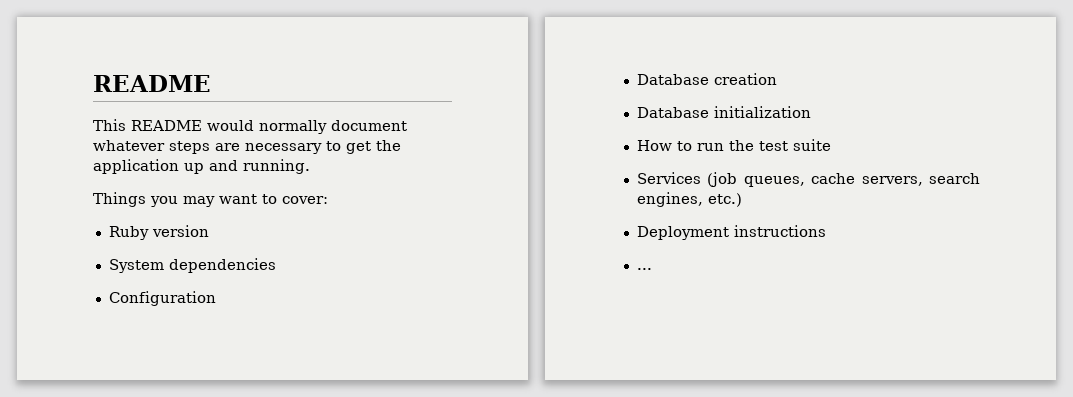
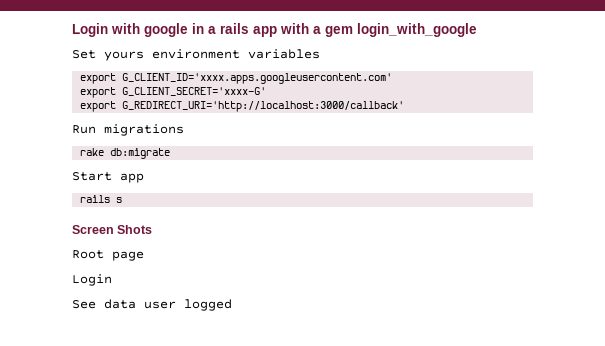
[93,75,211,92] [93,119,407,134] [93,140,401,154] [93,159,310,174] [93,192,328,207] [108,225,209,240] [108,258,276,273] [108,291,216,306] [636,73,777,85] [636,106,811,118] [636,139,831,151] [636,172,980,187] [636,192,742,207] [636,225,826,240] [636,268,652,270] README // This README would normally document whatever steps are necessary to get the application up and running. // Things you may want to cover: // Ruby version // System dependencies // Configuration // Database creation // Database initialization // How to run the test suite // Services (job queues, cache servers, search engines, etc.) // Deployment instructions // ... -> [72,23,477,37] [72,49,320,61] [80,73,393,84] [80,87,267,98] [80,101,405,112] [72,124,184,136] [80,148,171,159] [72,172,144,183] [80,195,123,203] [72,225,153,234] [72,250,144,261] [72,274,112,286] [72,299,232,311] Login with google in a rails app with a gem login_with_google // Set yours environment variables // export G_CLIENT_ID='xxxx.apps.googleusercontent.com' // export G_CLIENT_SECRET='xxxx-G' // export G_REDIRECT_URI='http://localhost:3000/callback' // Run migrations // rake db:migrate // Start app // rails s // Screen Shots // Root page // Login // See data user logged

